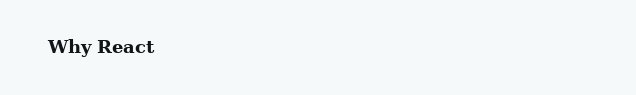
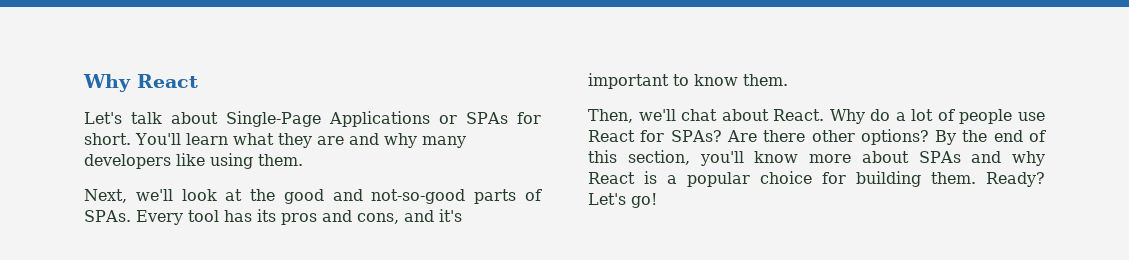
(155, 46) none -> [84,111,541,127] [84,133,466,148] [84,153,303,169] [84,189,542,204] [84,209,462,225] [588,73,788,89] [588,109,1045,124] [588,129,1046,145] [588,150,1045,166] [588,171,1045,187] [588,193,657,208] // Let's talk about Single-Page Applications or SPAs for short. You'll learn what they are and why many developers like using them. // Next, we'll look at the good and not-so-good parts of SPAs. Every tool has its pros and cons, and it's important to know them. // Then, we'll chat about React. Why do a lot of people use React for SPAs? Are there other options? By the end of this section, you'll know more about SPAs and why React is a popular choice for building them. Ready? Let's go!

